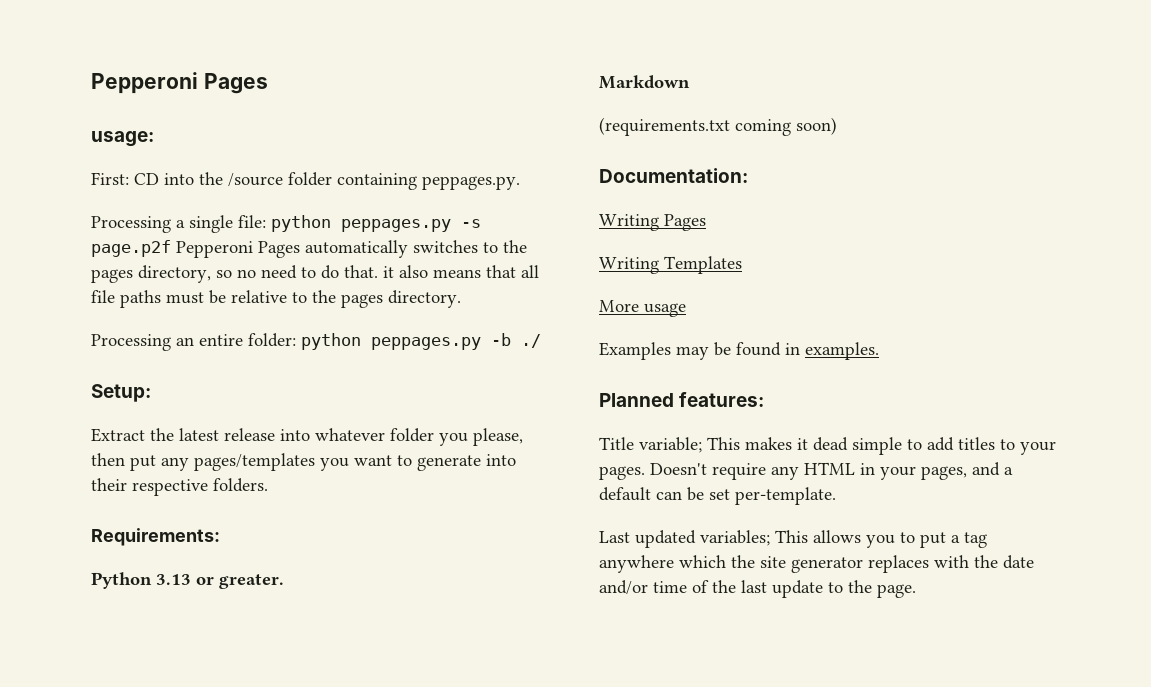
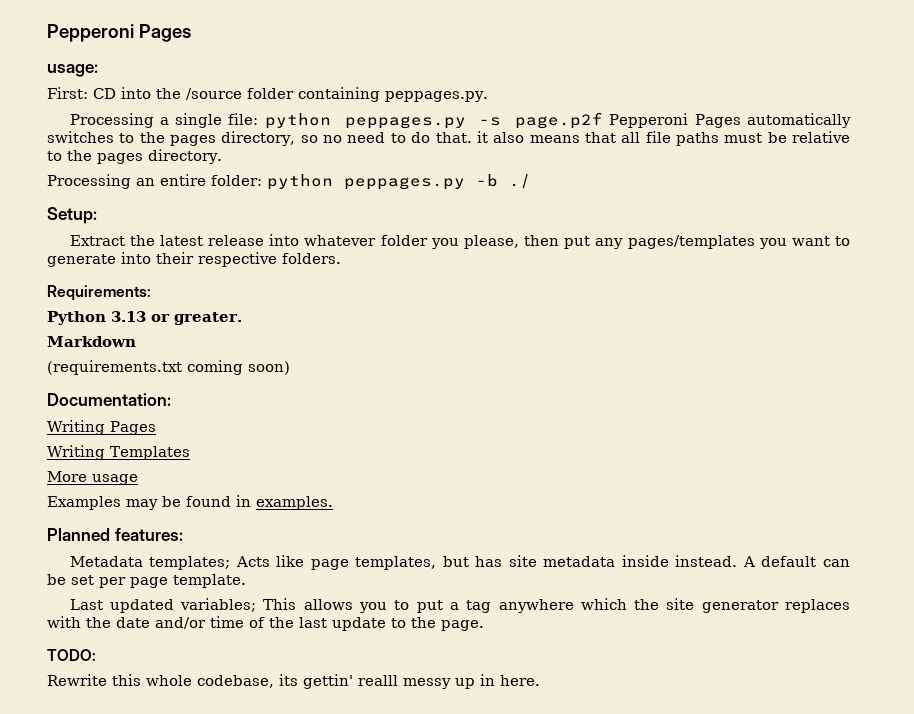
[599,437,1056,455] [599,462,1013,480] Title variable; This makes it dead simple to add titles to your pages. Doesn't require any HTML in your pages, and a -> [69,555,755,570] Metadata templates; Acts like page templates, but has site metadata inside instead. A
[735,487,836,505] per-template. -> [99,574,246,588] per page template.
(916, 591) none -> [47,649,96,661] [47,674,540,689] // TODO: // Rewrite this whole codebase, its gettin' realll messy up in here.

